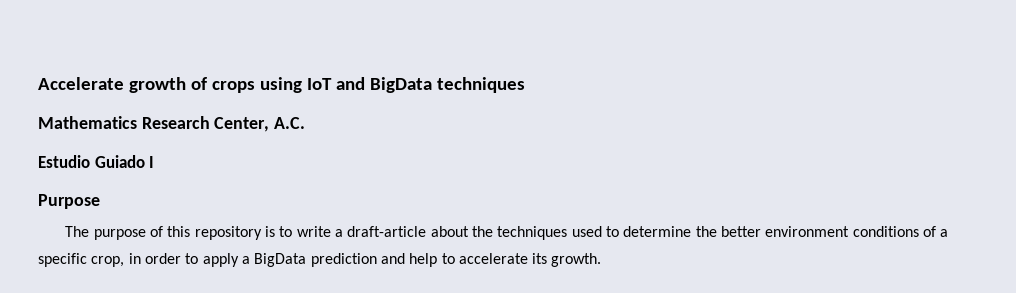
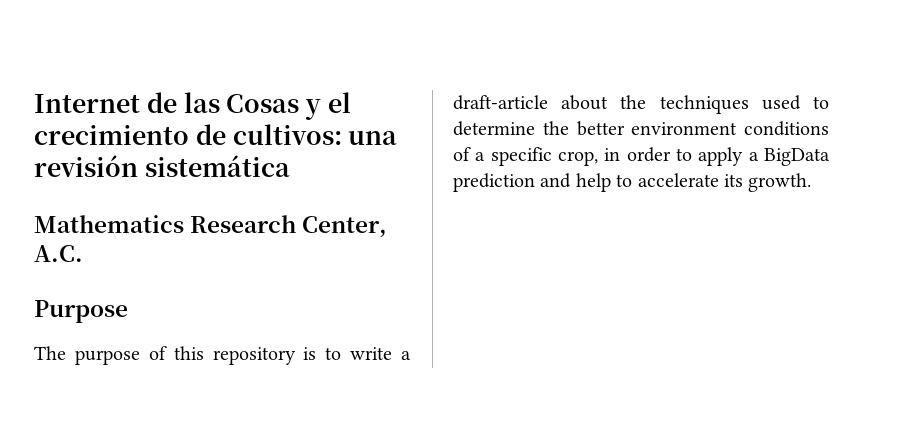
[38,77,525,93] Accelerate growth of crops using IoT and BigData techniques -> [34,92,351,120] [34,124,398,145] [34,155,290,177] Internet de las Cosas y el crecimiento de cultivos: una revisión sistemática
[38,155,155,168] // Estudio Guiado I -> (83, 253) none

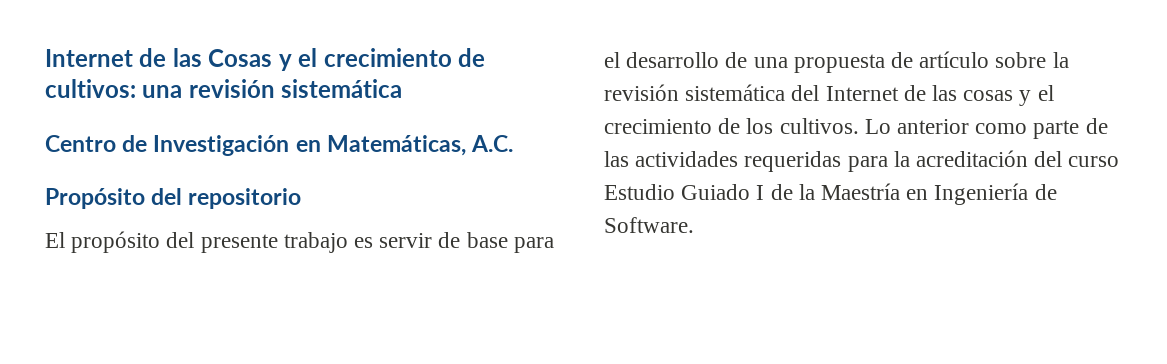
[34,215,388,237] [34,245,83,262] [34,300,128,323] [34,346,411,365] [453,95,829,114] [453,121,829,136] [453,147,830,166] [453,173,812,192] Mathematics Research Center, A.C. // Purpose // The purpose of this repository is to write a draft-article about the techniques used to determine the better environment conditions of a specific crop, in order to apply a BigData prediction and help to accelerate its growth. -> [45,135,514,156] [45,188,302,209] [45,231,554,253] [604,51,1069,73] [604,84,1054,106] [604,118,1108,139] [604,150,1120,172] [604,183,1057,205] [604,217,694,233] Centro de Investigación en Matemáticas, A.C. // Propósito del repositorio // El propósito del presente trabajo es servir de base para el desarrollo de una propuesta de artículo sobre la revisión sistemática del Internet de las cosas y el crecimiento de los cultivos. Lo anterior como parte de las actividades requeridas para la acreditación del curso Estudio Guiado I de la Maestría en Ingeniería de Software.

